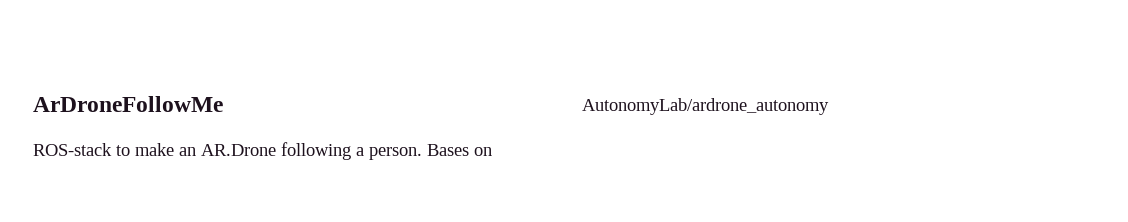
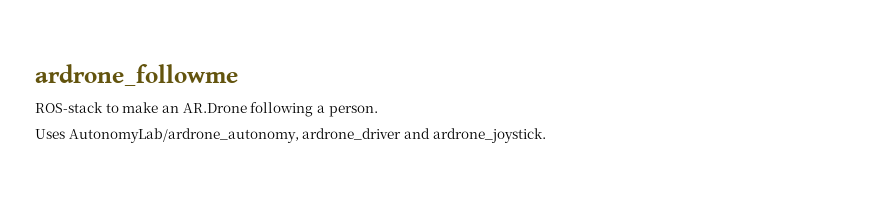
[33,96,223,112] ArDroneFollowMe -> [35,64,238,86] ardrone_followme
[427,144,492,156] [582,98,829,115] Bases on AutonomyLab/ardrone_autonomy -> [35,128,546,143] // Uses AutonomyLab/ardrone_autonomy, ardrone_driver and ardrone_joystick.

